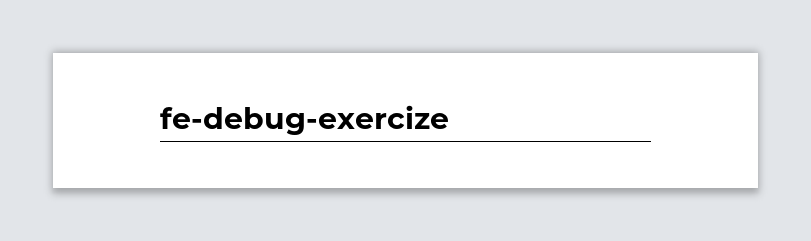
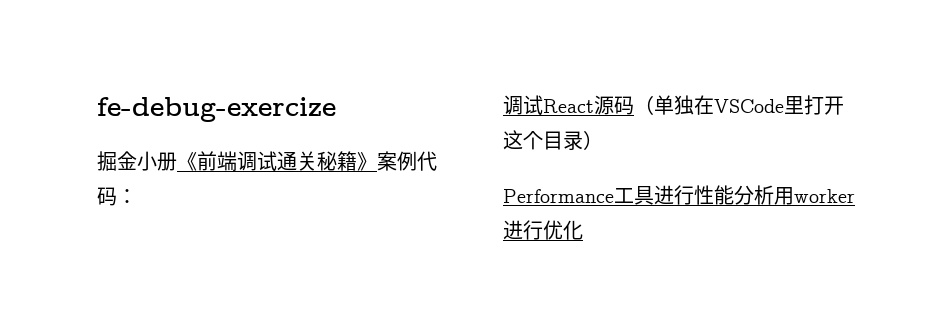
(449, 120) none -> [97,151,437,171] [97,187,137,206] [503,95,844,115] [503,130,603,150] [503,185,855,205] [503,220,583,240] // 掘金小册《前端调试通关秘籍》案例代码： // 调试React源码（单独在VSCode里打开这个目录） // Performance工具进行性能分析用worker进行优化

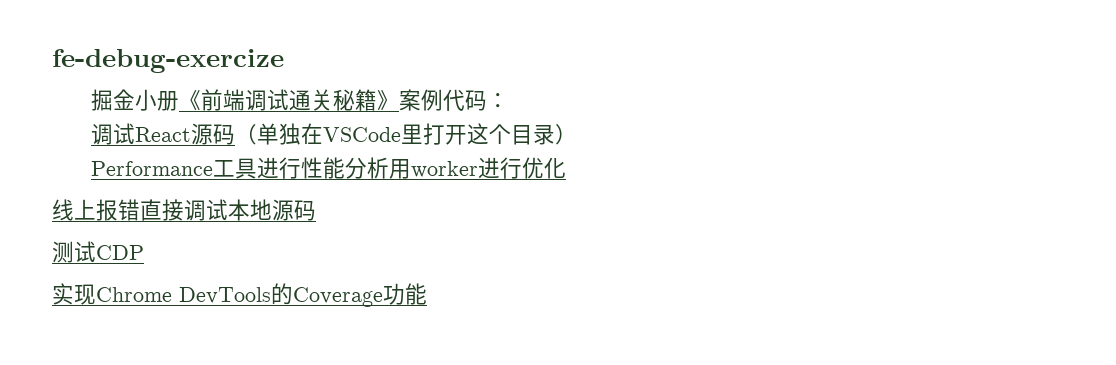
(583, 230) none -> [52,199,316,221] [52,241,144,263] [52,283,427,307] // 线上报错直接调试本地源码 // 测试CDP // 实现Chrome DevTools的Coverage功能

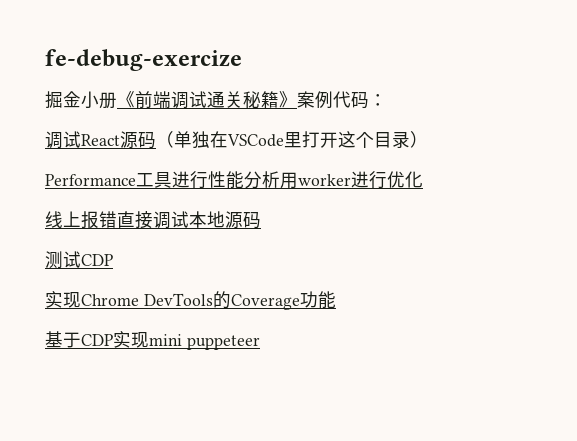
(427, 294) none -> [45,331,260,350] // 基于CDP实现mini puppeteer

